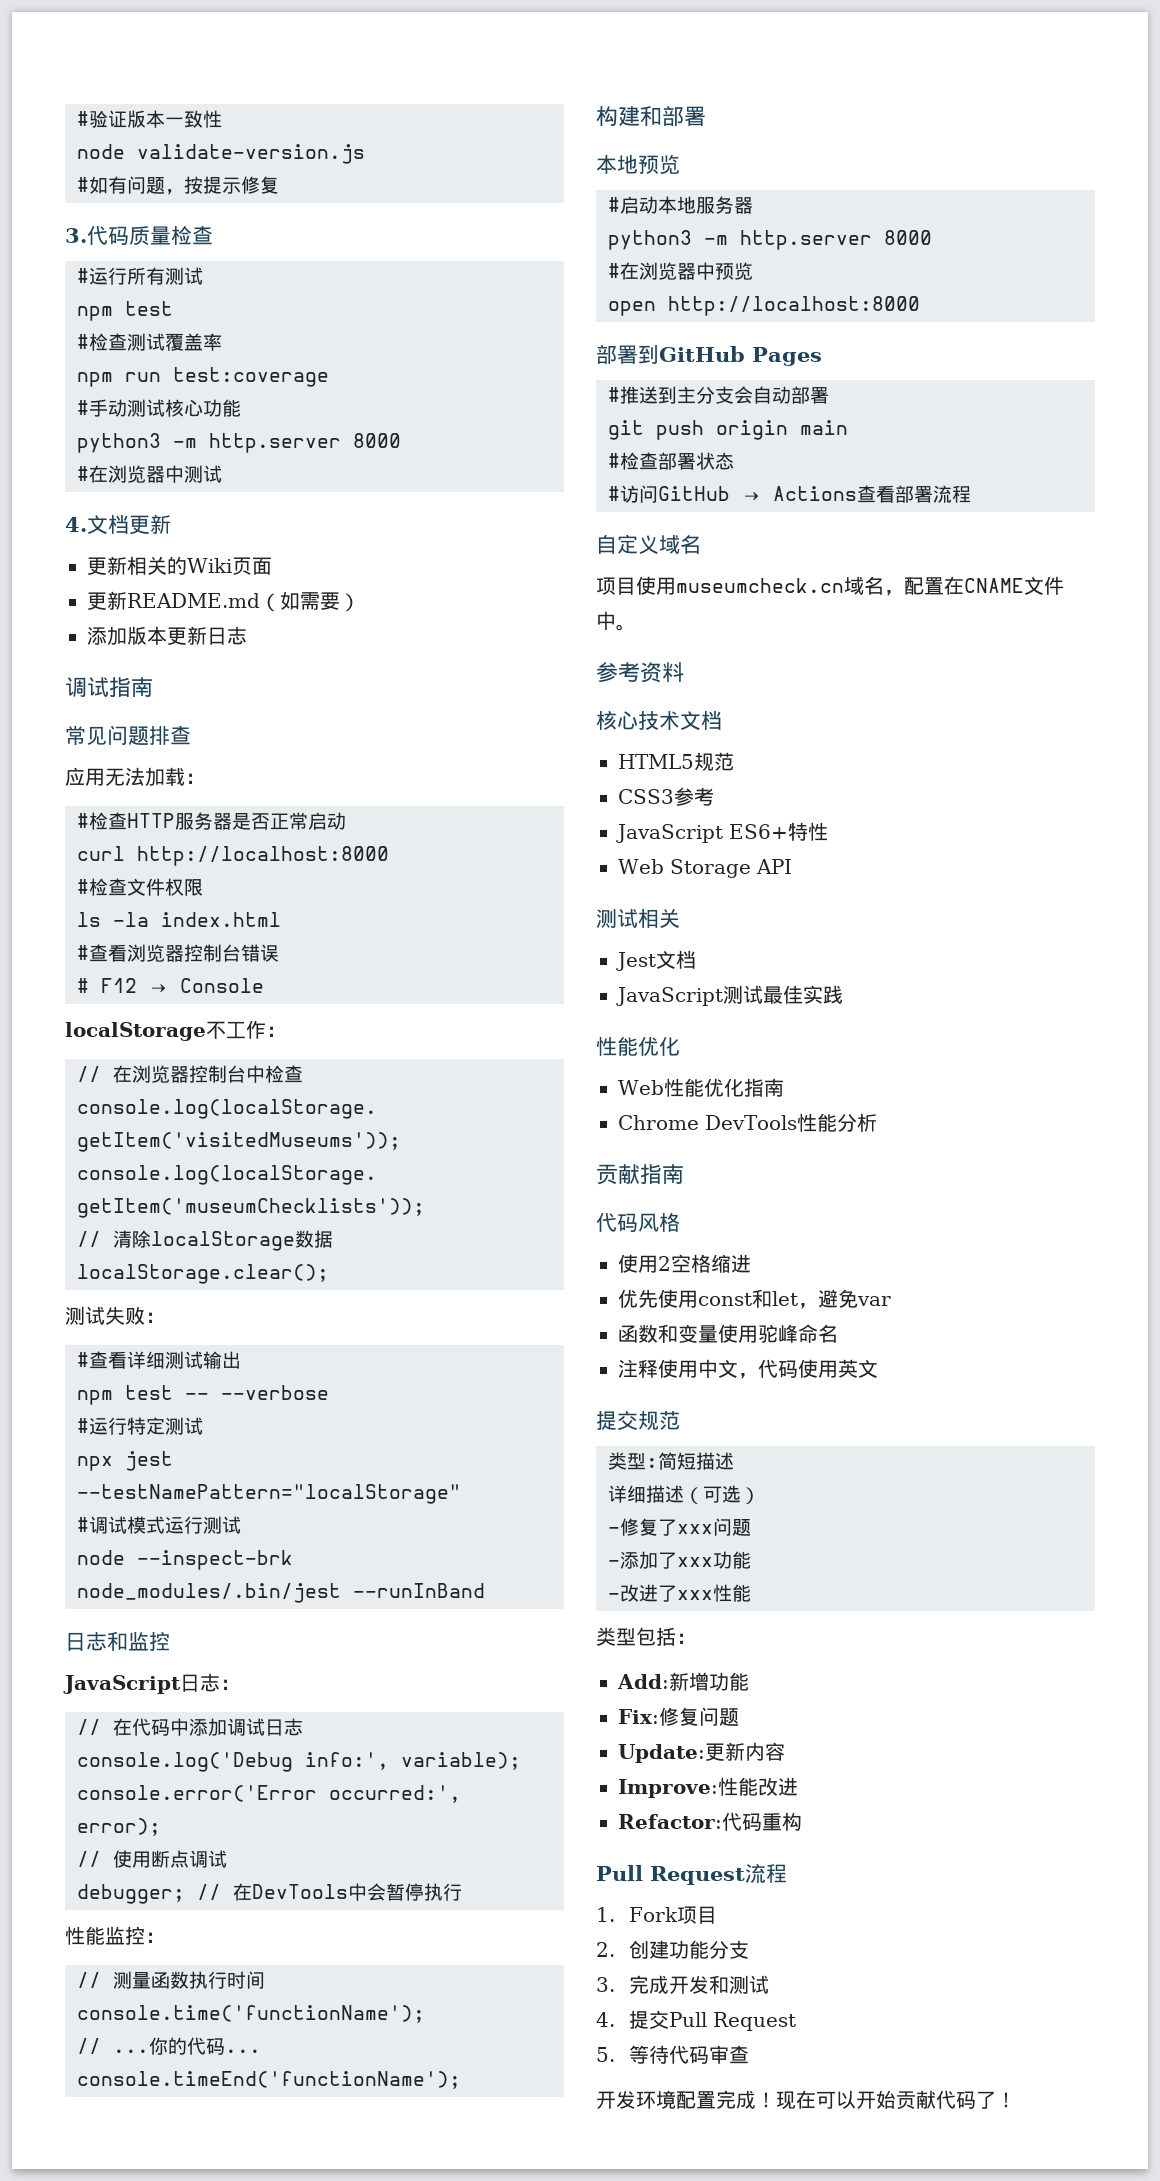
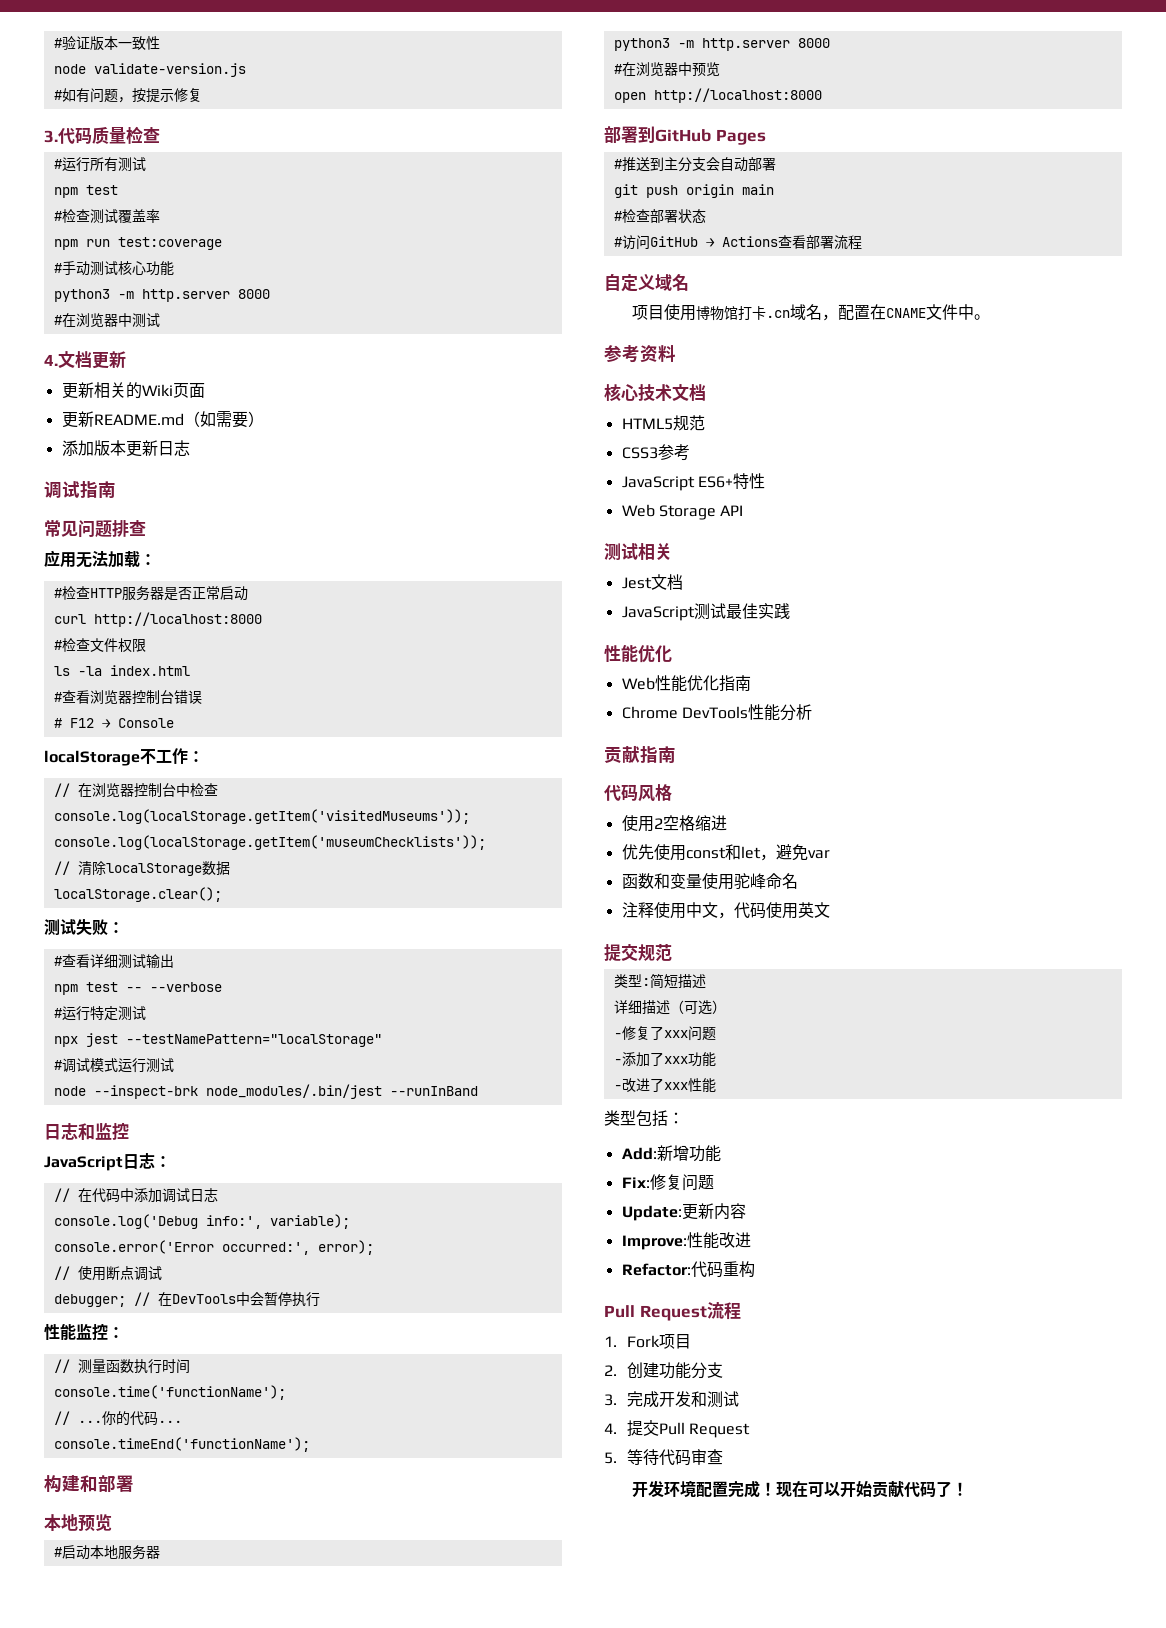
[676,578,844,593] museumcheck.cn -> [695,305,790,321] 博物馆打卡.cn

